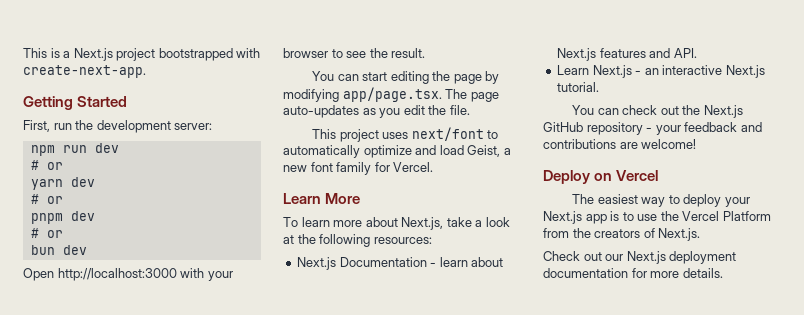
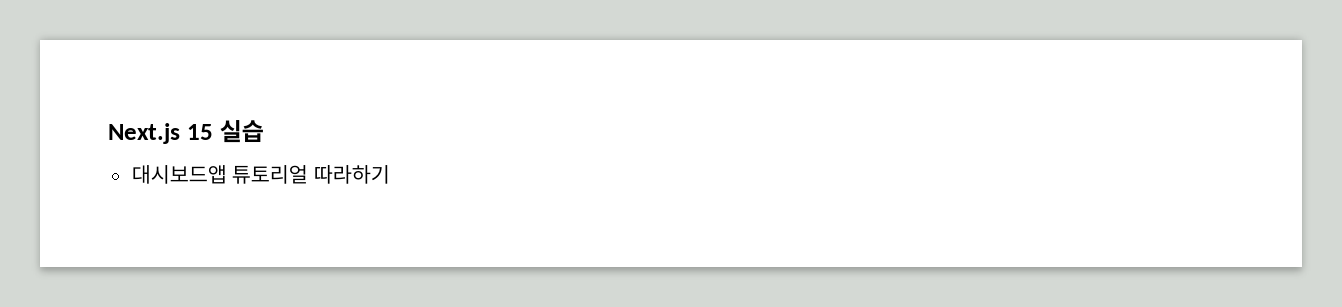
[23,48,261,61] [23,65,146,78] [23,96,128,110] [23,120,213,133] [30,143,119,156] [30,160,63,170] [30,177,95,190] [30,194,63,204] [30,211,95,224] [30,228,63,238] [30,245,87,255] [23,268,233,281] [283,48,426,58] [312,71,500,84] [283,87,499,102] [283,105,470,118] [312,127,499,142] [283,145,511,158] [283,162,434,175] [283,193,361,204] [283,217,510,230] [283,234,432,247] [297,257,504,270] [557,48,697,61] [557,65,765,78] [557,82,600,92] [572,105,743,118] [543,122,762,135] [543,139,697,149] [543,170,659,184] [572,194,750,207] [543,211,771,224] [543,228,701,241] [543,251,737,264] [543,268,723,278] This is a Next.js project bootstrapped with create-next-app. // Getting Started // First, run the development server: // npm run dev // # or // yarn dev // # or // pnpm dev // # or // bun dev // Open http://localhost:3000 with your browser to see the result. // You can start editing the page by modifying app/page.tsx. The page auto-updates as you edit the file. // This project uses next/font to automatically optimize and load Geist, a new font family for Vercel. // Learn More // To learn more about Next.js, take a look at the following resources: // Next.js Documentation - learn about Next.js features and API. // Learn Next.js - an interactive Next.js tutorial. // You can check out the Next.js GitHub repository - your feedback and contributions are welcome! // Deploy on Vercel // The easiest way to deploy your Next.js app is to use the Vercel Platform from the creators of Next.js. // Check out our Next.js deployment documentation for more details. -> [108,120,264,144] [131,165,391,184] Next.js 15 실습 // 대시보드앱 튜토리얼 따라하기

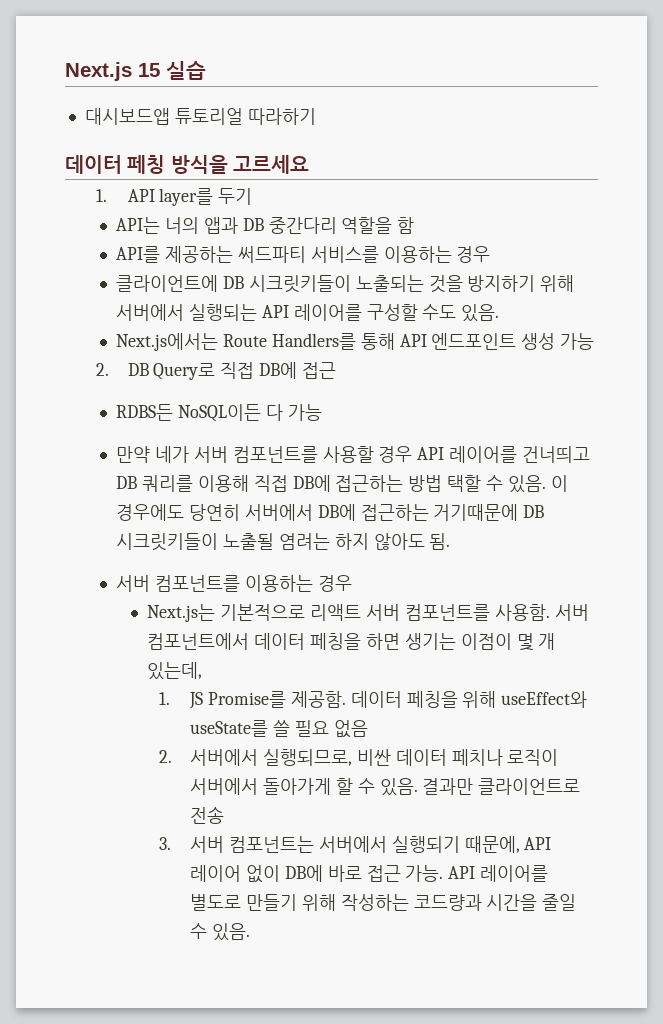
(391, 174) none -> [65,155,309,174] [96,188,253,206] [116,217,415,234] [116,246,491,263] [116,275,575,293] [116,304,500,322] [116,333,595,351] [96,362,336,380] [116,404,322,422] [116,446,590,463] [116,475,568,493] [116,504,545,521] [116,533,451,551] [116,575,352,592] [147,604,589,622] [147,633,556,651] [147,662,203,680] [158,691,588,709] [190,720,368,738] [158,749,559,766] [190,778,581,796] [190,806,225,824] [158,836,552,853] [190,865,549,883] [190,894,577,911] [190,923,250,941] // 데이터 페칭 방식을 고르세요 // 1. API layer를 두기 // API는 너의 앱과 DB 중간다리 역할을 함 // API를 제공하는 써드파티 서비스를 이용하는 경우 // 클라이언트에 DB 시크릿키들이 노출되는 것을 방지하기 위해 서버에서 실행되는 API 레이어를 구성할 수도 있음. // Next.js에서는 Route Handlers를 통해 API 엔드포인트 생성 가능 // 2. DB Query로 직접 DB에 접근 // RDBS든 NoSQL이든 다 가능 // 만약 네가 서버 컴포넌트를 사용할 경우 API 레이어를 건너띄고 DB 쿼리를 이용해 직접 DB에 접근하는 방법 택할 수 있음. 이 경우에도 당연히 서버에서 DB에 접근하는 거기때문에 DB 시크릿키들이 노출될 염려는 하지 않아도 됨. // 서버 컴포넌트를 이용하는 경우 // Next.js는 기본적으로 리액트 서버 컴포넌트를 사용함. 서버 컴포넌트에서 데이터 페칭을 하면 생기는 이점이 몇 개 있는데, // 1. JS Promise를 제공함. 데이터 페칭을 위해 useEffect와 useState를 쓸 필요 없음 // 2. 서버에서 실행되므로, 비싼 데이터 페치나 로직이 서버에서 돌아가게 할 수 있음. 결과만 클라이언트로 전송 // 3. 서버 컴포넌트는 서버에서 실행되기 때문에, API 레이어 없이 DB에 바로 접근 가능. API 레이어를 별도로 만들기 위해 작성하는 코드량과 시간을 줄일 수 있음.

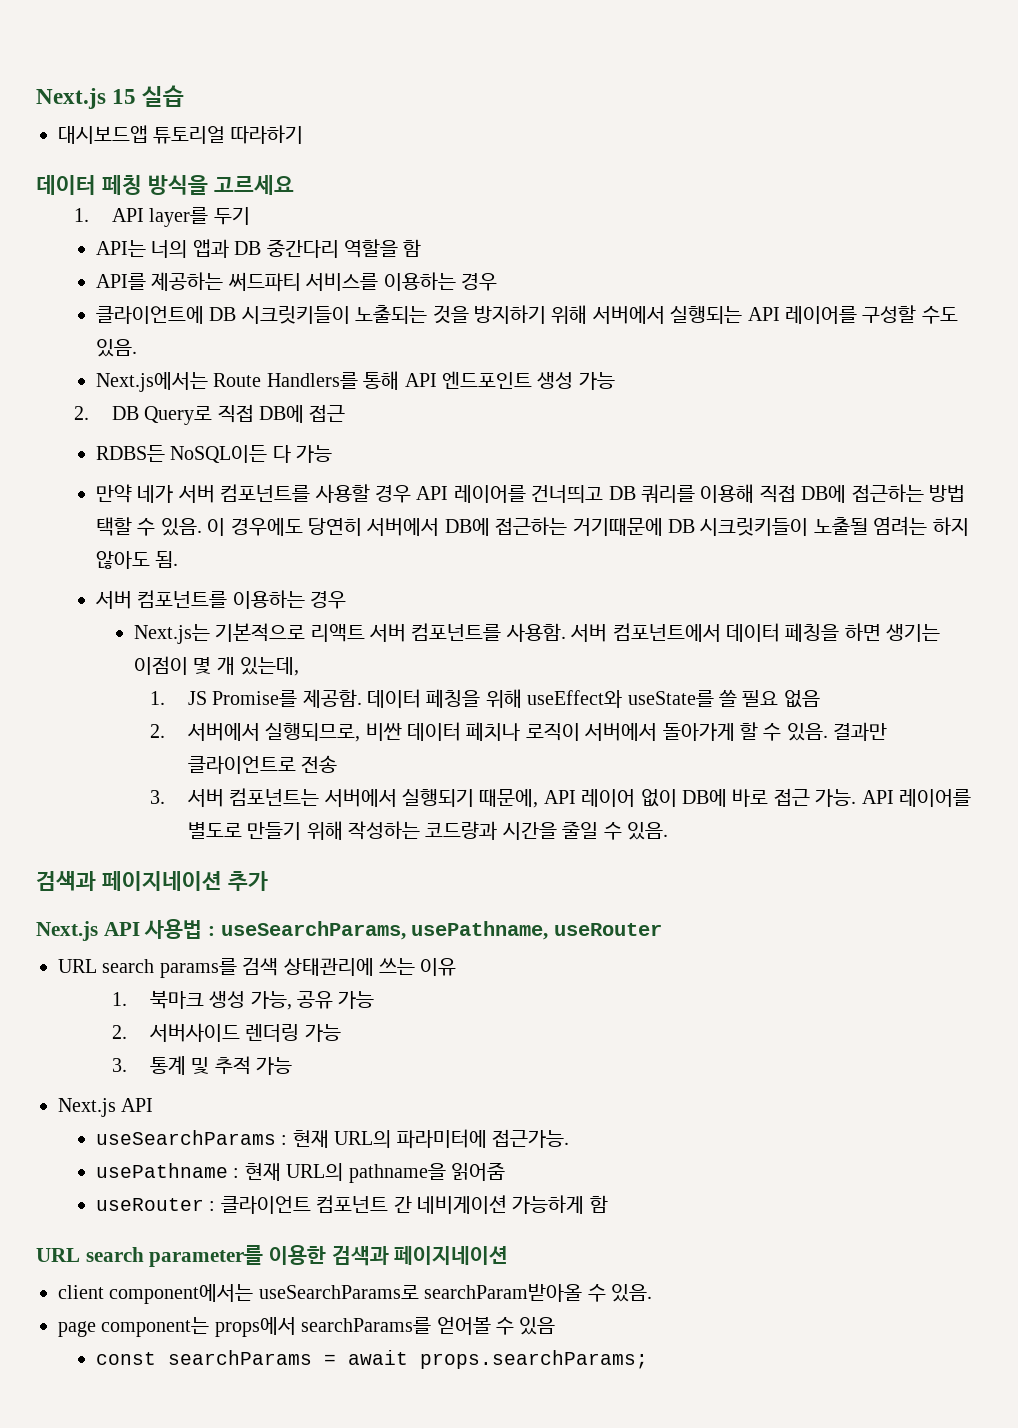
(250, 932) none -> [36,871,268,891] [36,919,663,941] [58,957,457,978] [111,990,375,1010] [111,1023,341,1042] [111,1056,292,1075] [58,1098,154,1117] [95,1129,569,1149] [95,1162,505,1183] [95,1195,608,1214] [36,1245,509,1267] [58,1284,652,1304] [58,1316,556,1337] [95,1350,648,1369] // 검색과 페이지네이션 추가 // Next.js API 사용법 : useSearchParams, usePathname, useRouter // URL search params를 검색 상태관리에 쓰는 이유 // 1. 북마크 생성 가능, 공유 가능 // 2. 서버사이드 렌더링 가능 // 3. 통계 및 추적 가능 // Next.js API // useSearchParams : 현재 URL의 파라미터에 접근가능. // usePathname : 현재 URL의 pathname을 읽어줌 // useRouter : 클라이언트 컴포넌트 간 네비게이션 가능하게 함 // URL search parameter를 이용한 검색과 페이지네이션 // client component에서는 useSearchParams로 searchParam받아올 수 있음. // page component는 props에서 searchParams를 얻어볼 수 있음 // const searchParams = await props.searchParams;

